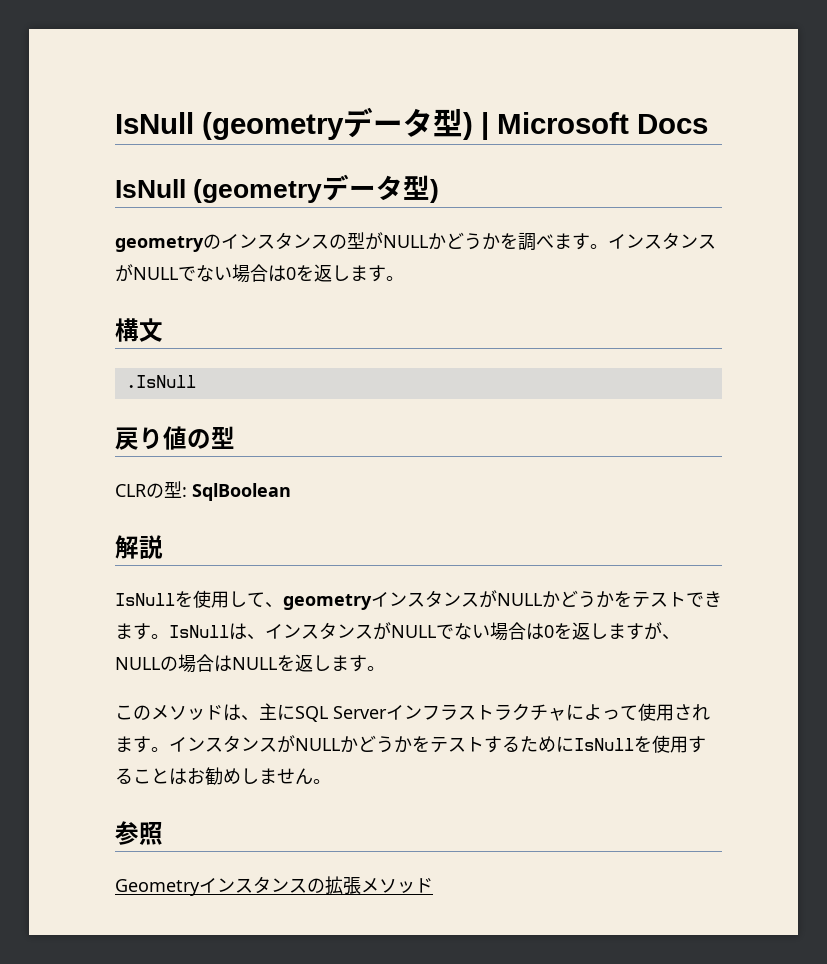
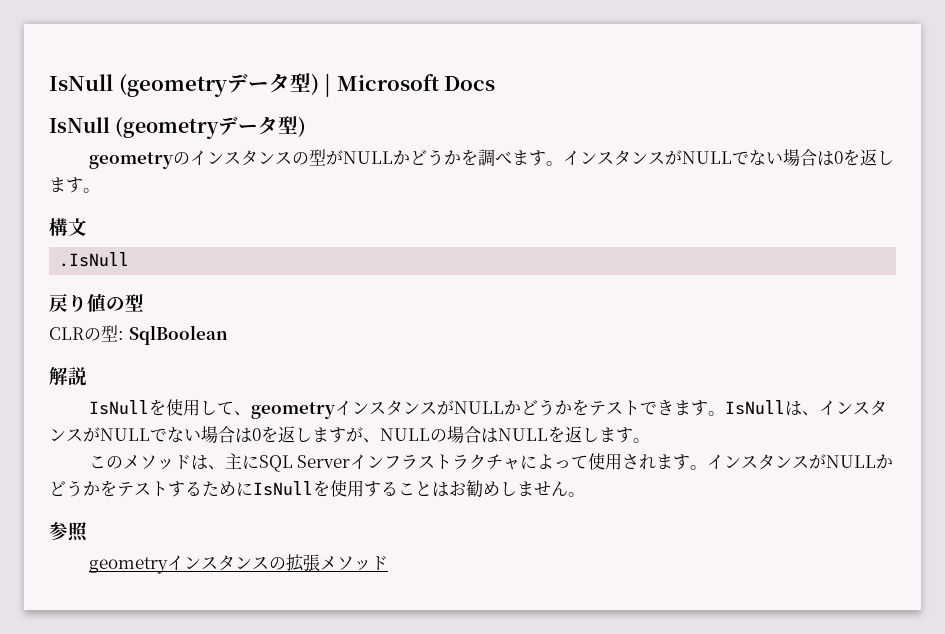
[115,879,200,896] Geometry -> [88,557,168,574] geometry

